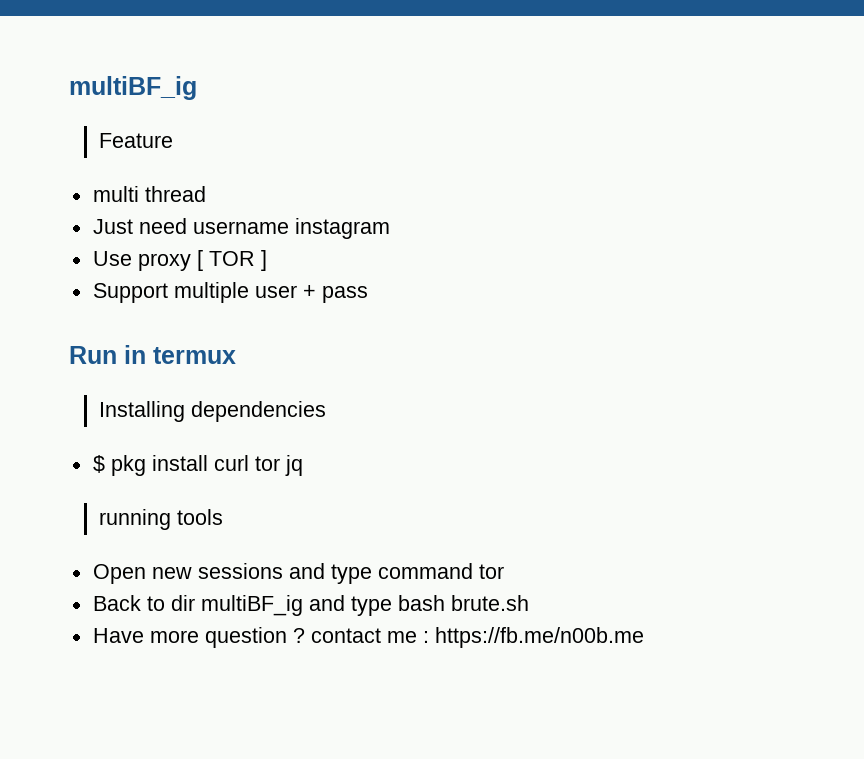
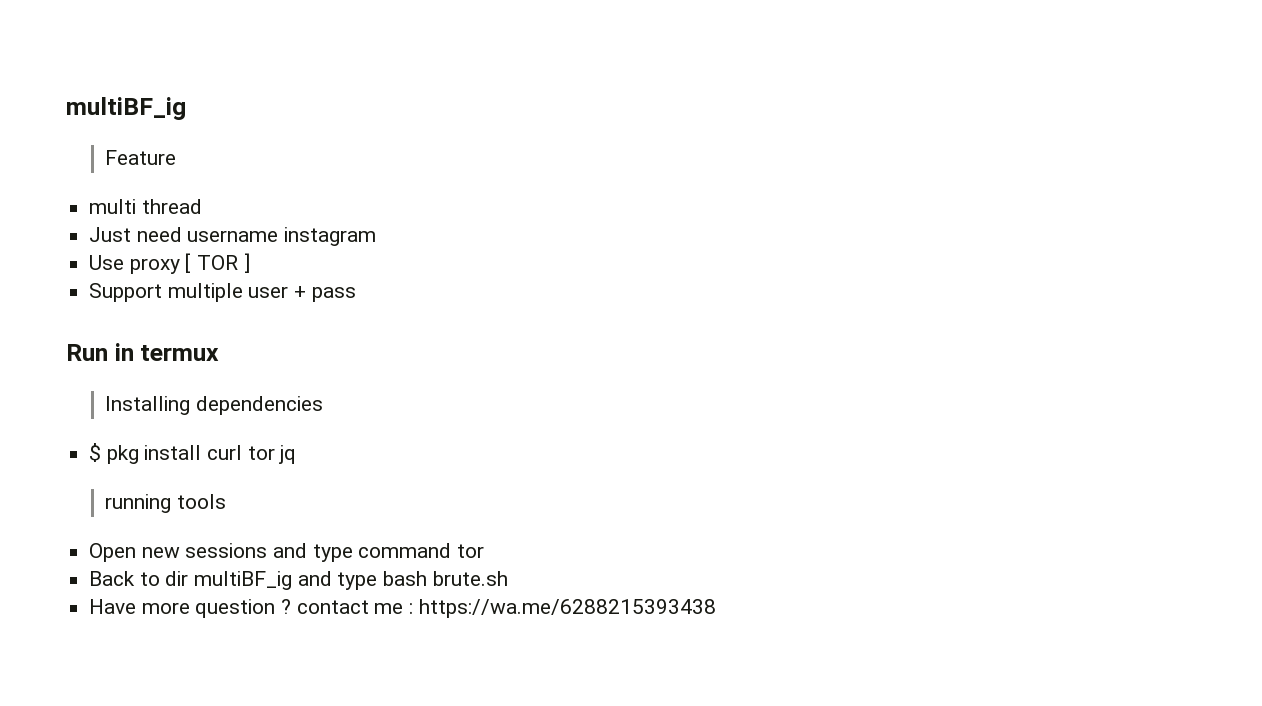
[434,627,644,648] https://fb.me/n00b.me -> [418,599,716,618] https://wa.me/6288215393438

